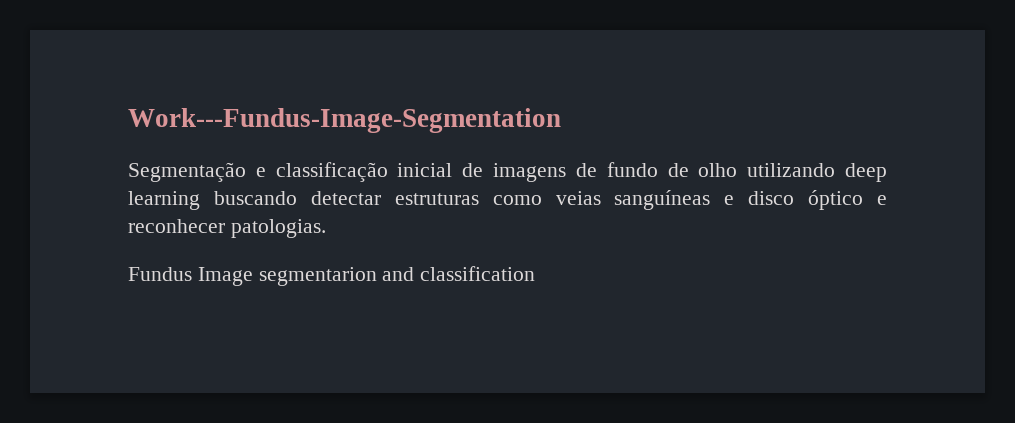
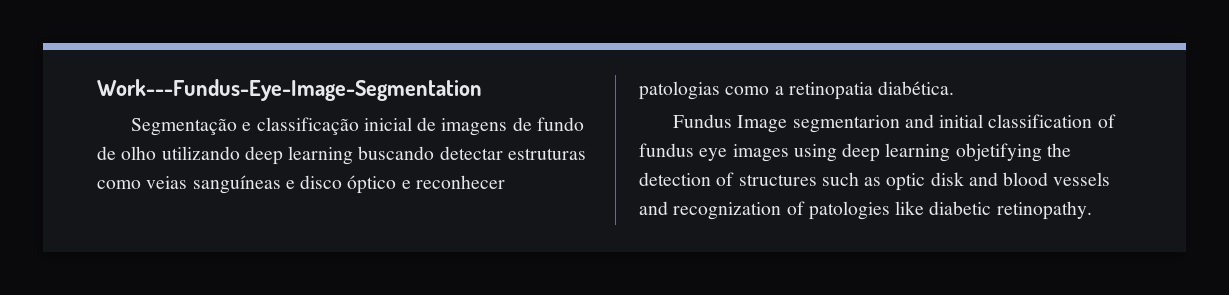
[128,108,561,133] Work---Fundus-Image-Segmentation -> [97,79,482,101] Work---Fundus-Eye-Image-Segmentation
[230,219,326,238] patologias. -> [639,81,955,100] patologias como a retinopatia diabética.
[420,266,536,281] classification -> [939,114,1116,128] [639,143,1071,162] [639,172,1111,191] [639,201,1092,220] initial classification of fundus eye images using deep learning objetifying the detection of structures such as optic disk and blood vessels and recognization of patologies like diabetic retinopathy.

